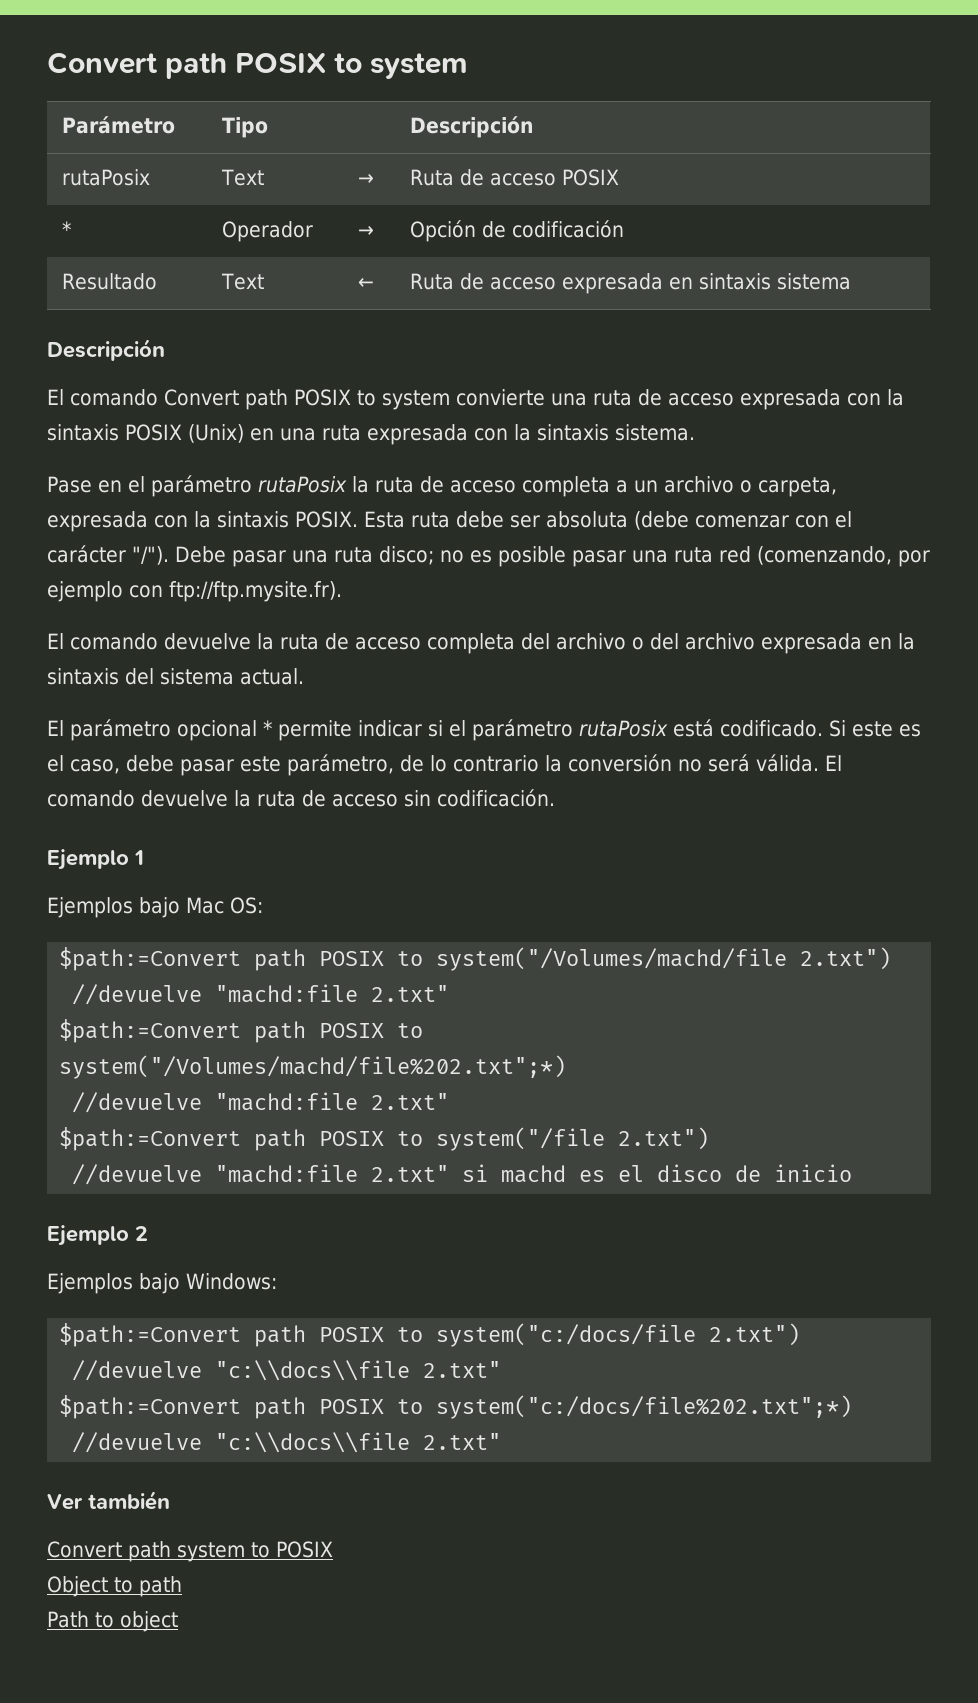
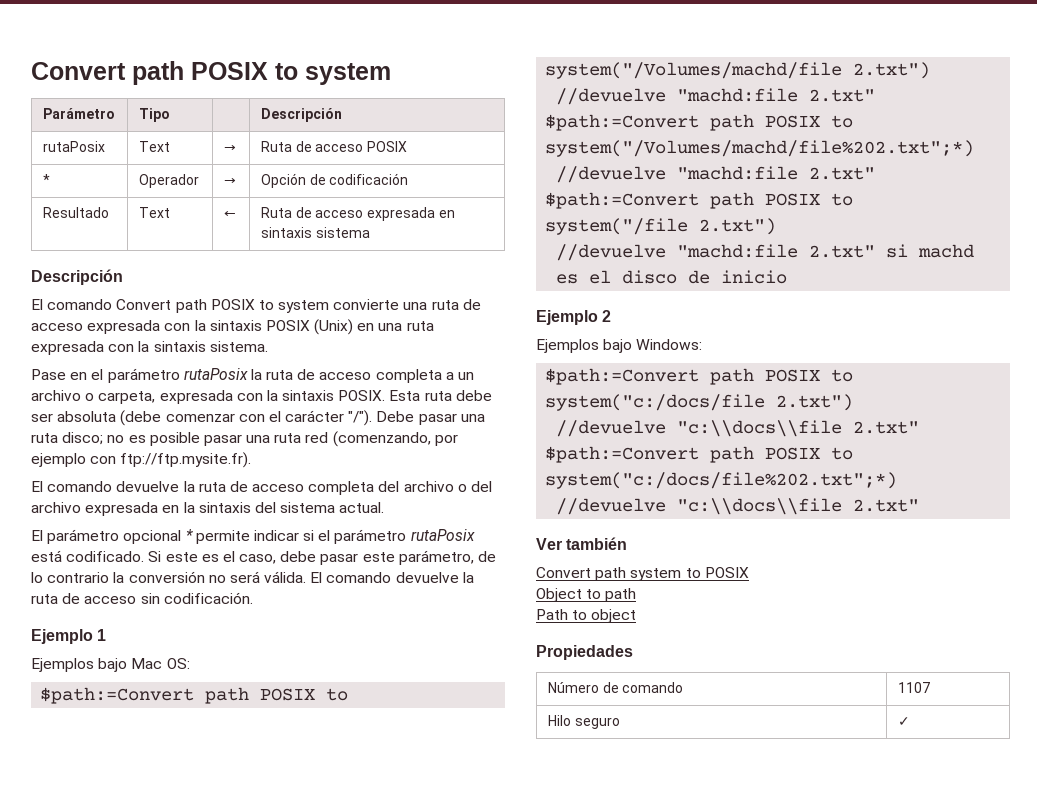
(178, 1621) none -> [536,645,633,660] [547,682,684,693] [897,682,930,693] [547,715,620,729] [897,717,910,726] // Propiedades // Número de comando | 1107 // Hilo seguro | ✓

